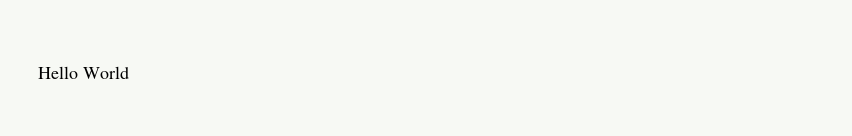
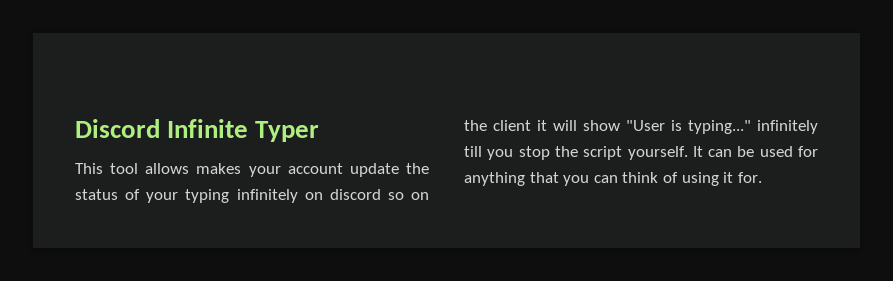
[38,66,129,79] Hello World -> [75,119,320,142] [75,163,430,177] [75,189,429,203] [464,120,818,134] [464,146,818,160] [464,172,762,186] Discord Infinite Typer // This tool allows makes your account update the status of your typing infinitely on discord so on the client it will show "User is typing..." infinitely till you stop the script yourself. It can be used for anything that you can think of using it for.

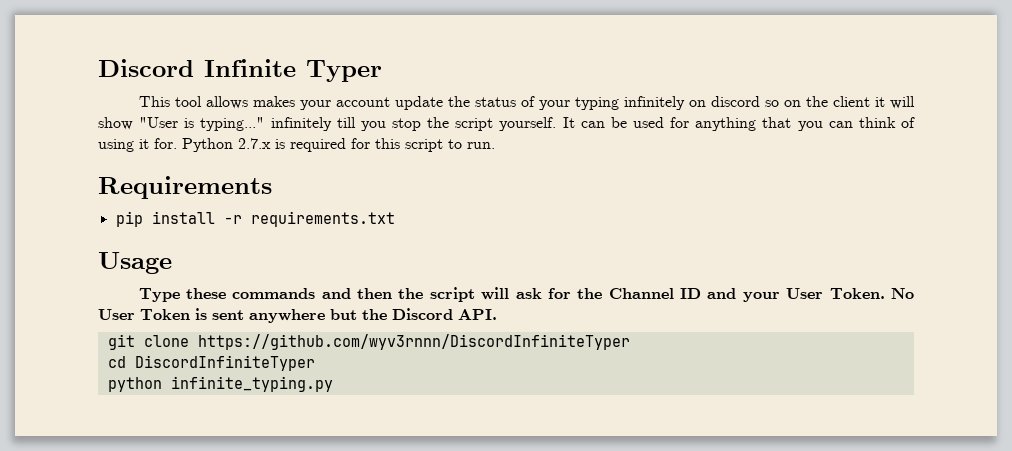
(762, 177) none -> [182,138,495,152] [98,176,272,199] [115,211,395,227] [98,252,172,274] [138,287,914,302] [98,308,497,323] [107,334,630,350] [107,355,315,371] [107,376,333,392] Python 2.7.x is required for this script to run. // Requirements // pip install -r requirements.txt // Usage // Type these commands and then the script will ask for the Channel ID and your User Token. No User Token is sent anywhere but the Discord API. // git clone https://github.com/wyv3rnnn/DiscordInfiniteTyper // cd DiscordInfiniteTyper // python infinite_typing.py

